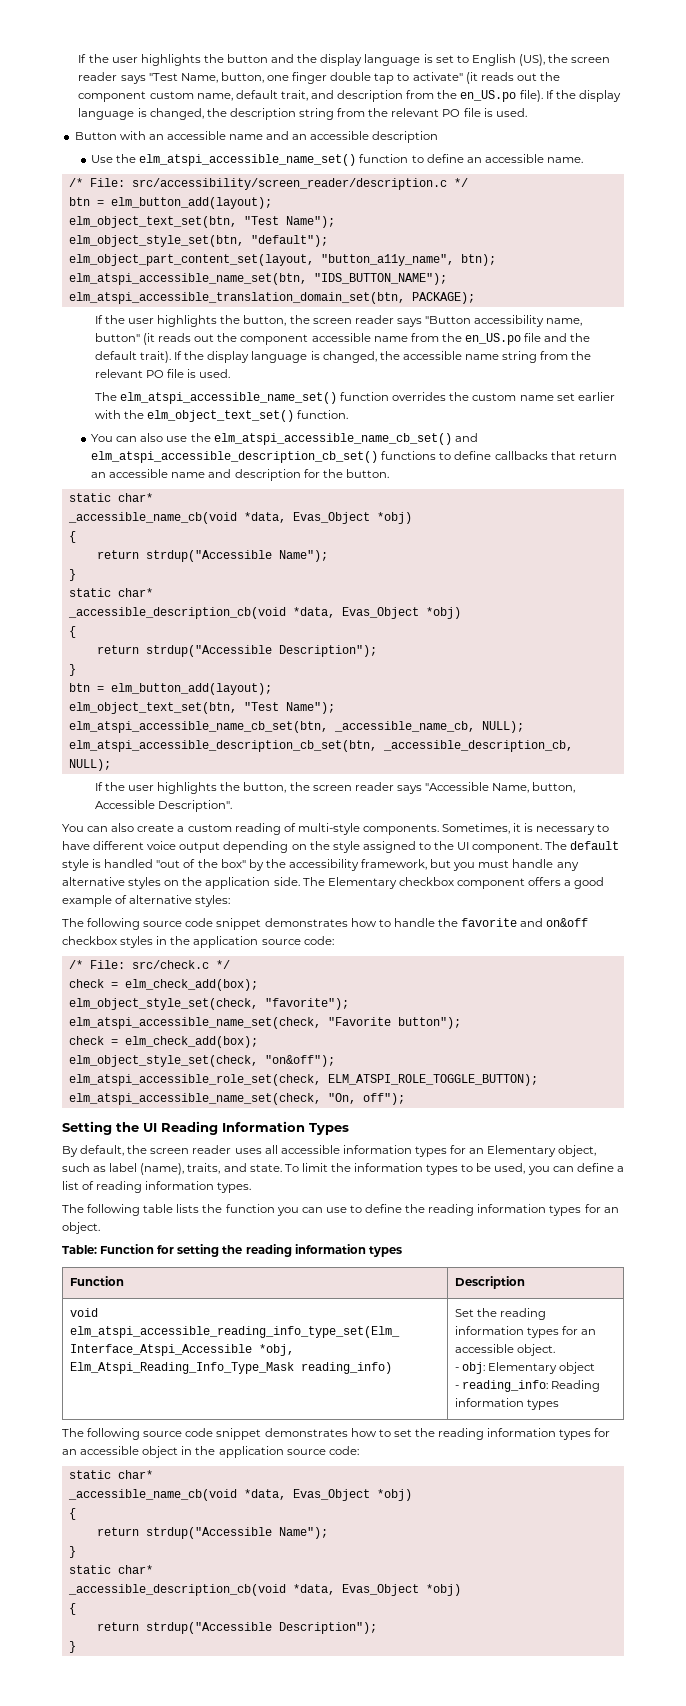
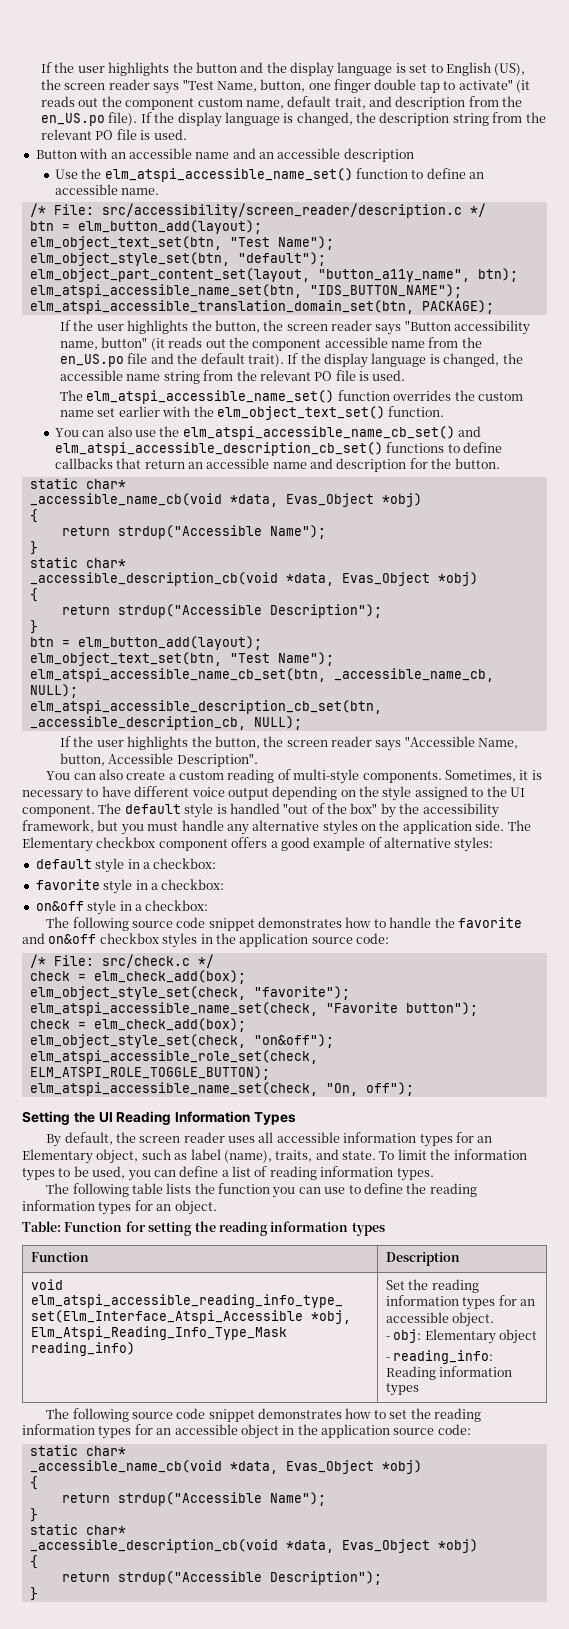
(231, 901) none -> [35,858,217,873] [35,879,225,894] [35,900,209,915] // default style in a checkbox: // favorite style in a checkbox: // on&off style in a checkbox:

